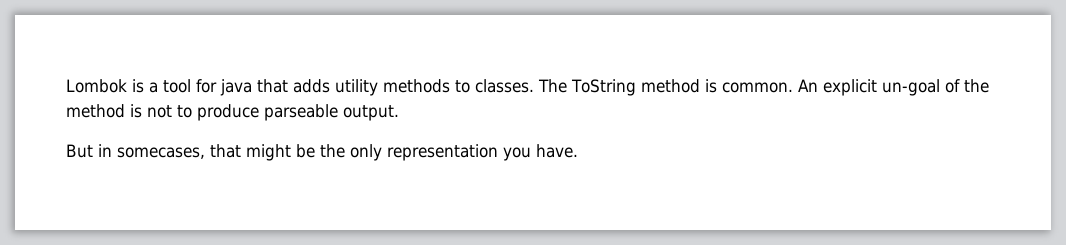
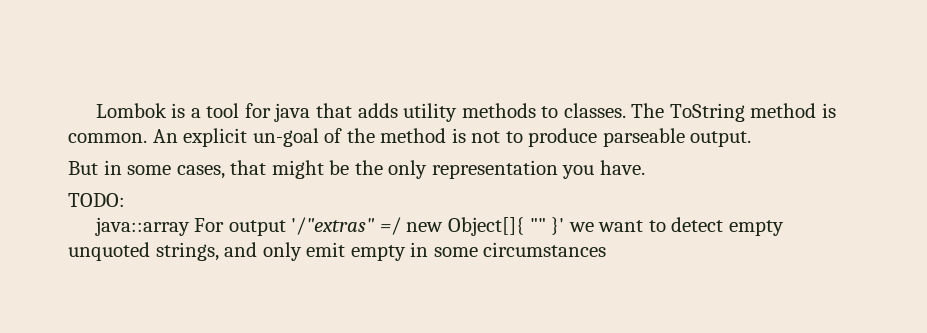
[117,147,205,159] somecases, -> [127,165,225,179] some cases,
(578, 151) none -> [68,193,125,207] [94,217,784,236] [68,242,607,261] // TODO: // java::array For output '/"extras" =/ new Object[]{ "" }' we want to detect empty unquoted strings, and only emit empty in some circumstances

